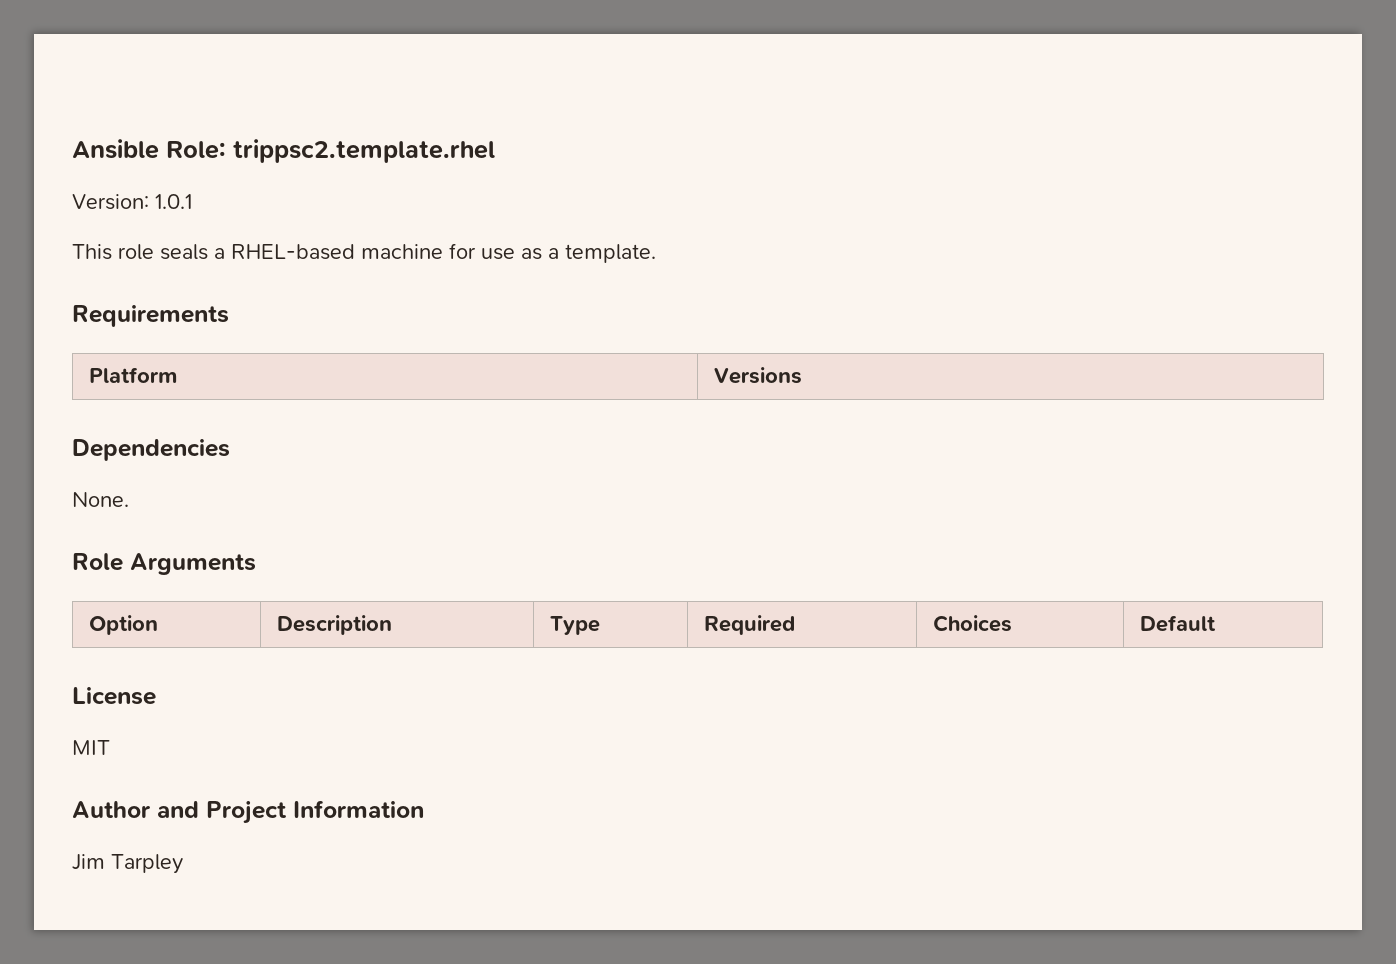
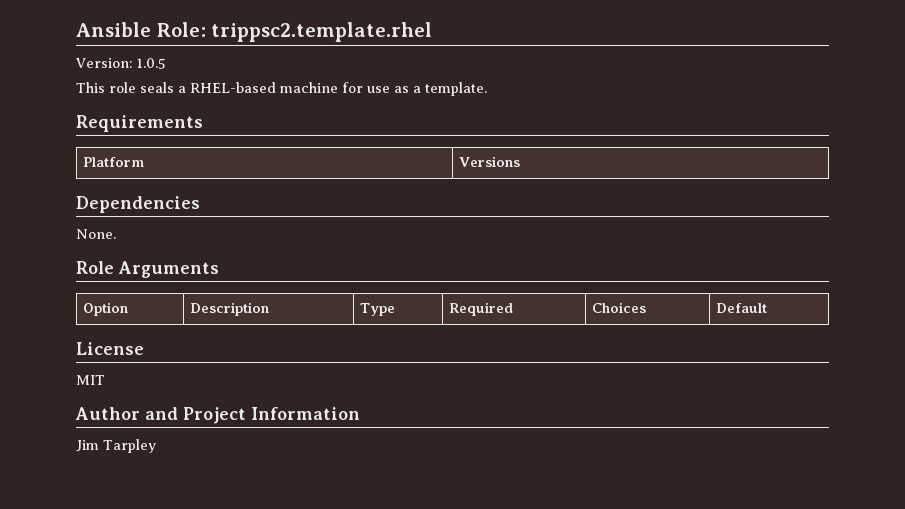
[155,194,192,209] 1.0.1 -> [137,58,166,69] 1.0.5

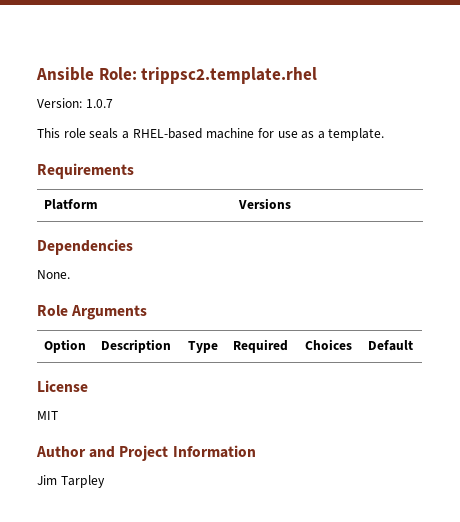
[137,58,166,69] 1.0.5 -> [85,99,113,108] 1.0.7

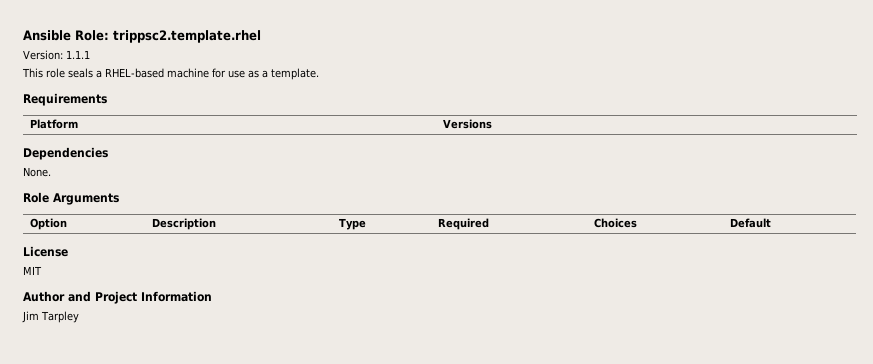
[85,99,113,108] 1.0.7 -> [66,50,90,59] 1.1.1

